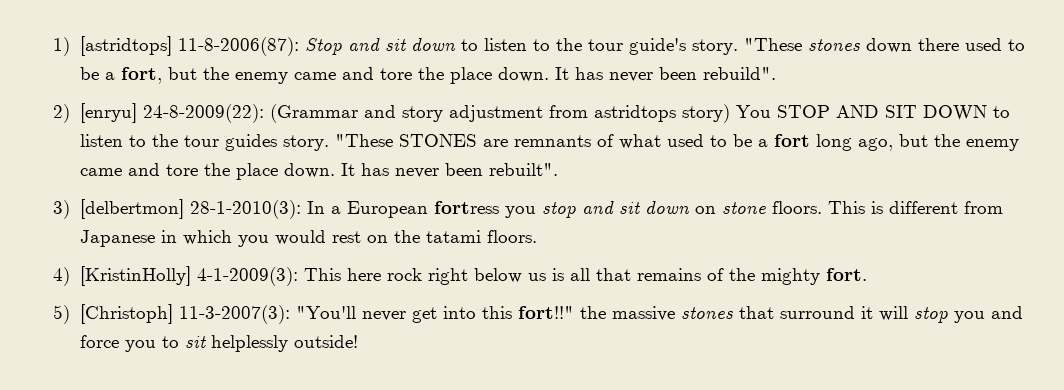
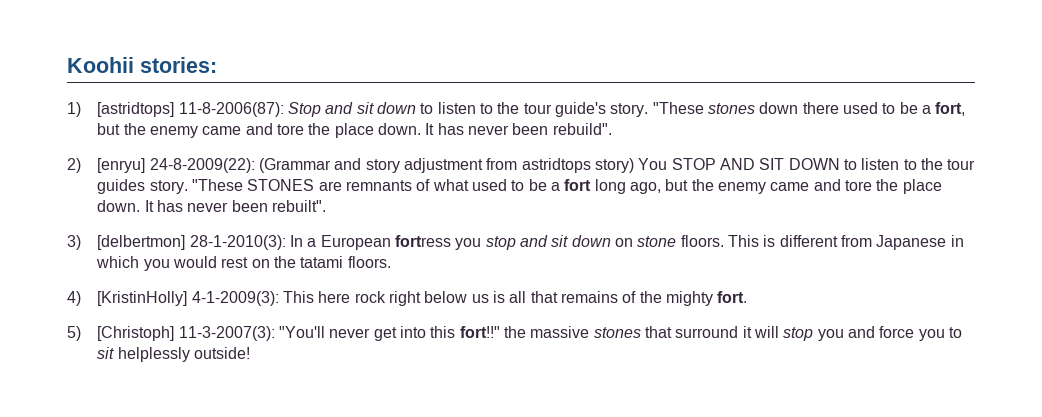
(53, 46) none -> [67,57,217,73] Koohii stories: //

